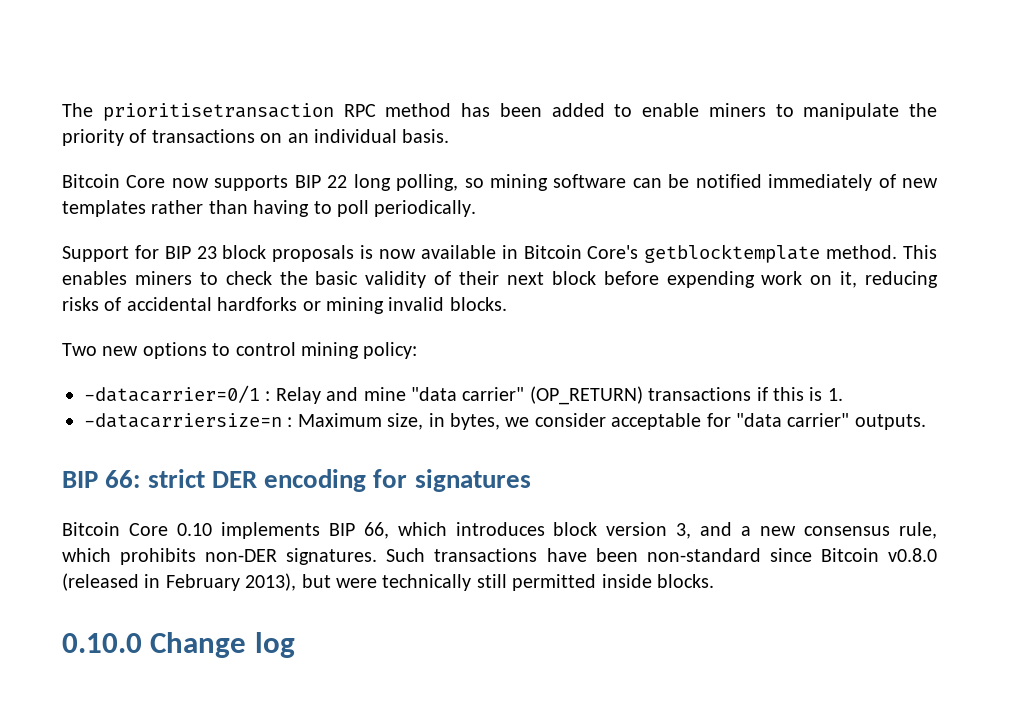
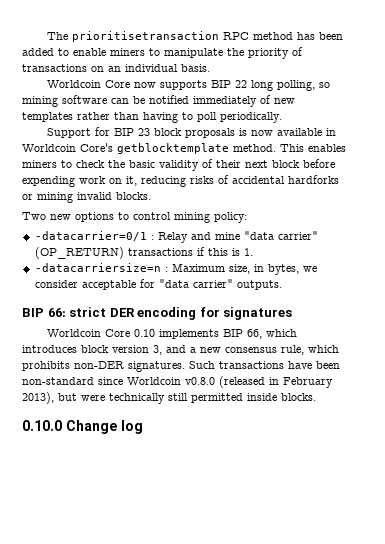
[62,174,120,188] Bitcoin -> [46,80,101,88] Worldcoin
[523,245,582,259] Bitcoin -> [22,144,76,152] Worldcoin
[62,522,120,536] Bitcoin -> [46,329,101,337] Worldcoin
[820,548,879,562] Bitcoin -> [127,377,181,385] Worldcoin

